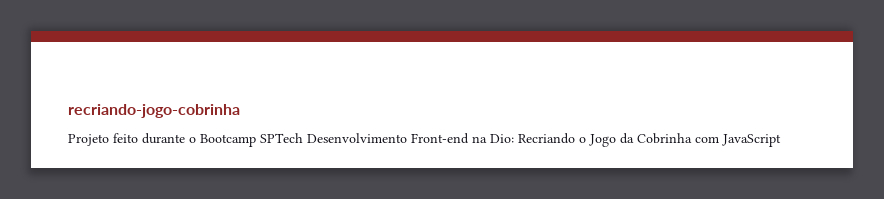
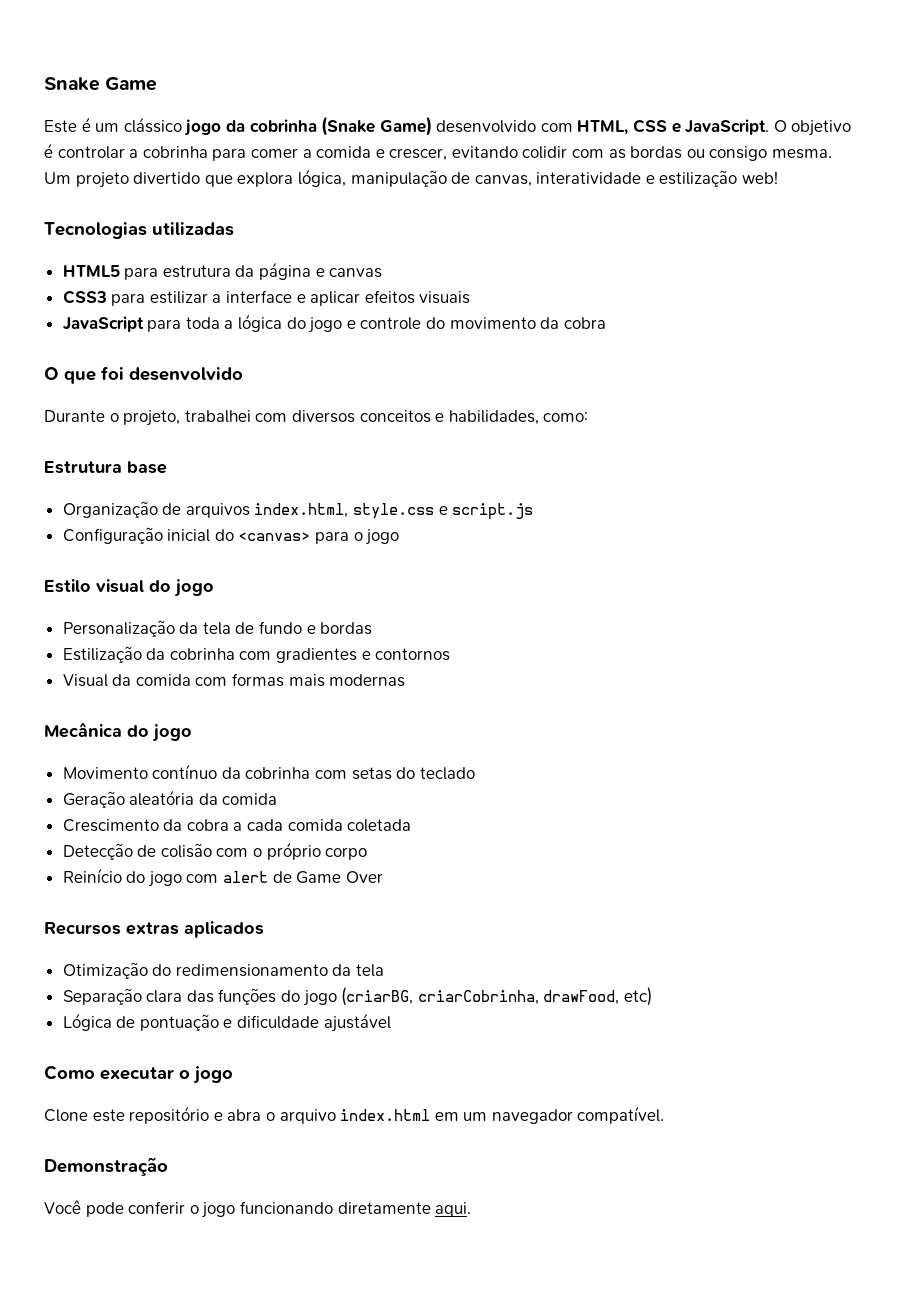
[68,104,240,118] [68,133,781,147] recriando-jogo-cobrinha // Projeto feito durante o Bootcamp SPTech Desenvolvimento Front-end na Dio: Recriando o Jogo da Cobrinha com JavaScript -> [44,77,158,91] [44,116,852,136] [44,143,833,161] [44,169,779,188] [44,222,234,239] [62,262,383,280] [62,290,471,306] [62,314,606,333] [44,366,243,384] [44,410,589,426] [44,461,167,474] [62,501,534,519] [62,527,400,545] [44,579,214,597] [62,620,373,637] [62,646,451,663] [62,673,406,687] [44,723,192,742] [62,764,475,780] [62,790,278,808] [62,819,412,832] [62,842,368,860] [62,868,383,887] [44,921,264,938] [62,962,385,979] [62,987,653,1006] [62,1013,391,1032] [44,1065,233,1084] [44,1106,665,1124] [44,1157,168,1176] [44,1200,472,1218] Snake Game // Este é um clássico jogo da cobrinha (Snake Game) desenvolvido com HTML, CSS e JavaScript. O objetivo é controlar a cobrinha para comer a comida e crescer, evitando colidir com as bordas ou consigo mesma. Um projeto divertido que explora lógica, manipulação de canvas, interatividade e estilização web! // Tecnologias utilizadas // HTML5 para estrutura da página e canvas // CSS3 para estilizar a interface e aplicar efeitos visuais // JavaScript para toda a lógica do jogo e controle do movimento da cobra // O que foi desenvolvido // Durante o projeto, trabalhei com diversos conceitos e habilidades, como: // Estrutura base // Organização de arquivos index.html, style.css e script.js // Configuração inicial do <canvas> para o jogo // Estilo visual do jogo // Personalização da tela de fundo e bordas // Estilização da cobrinha com gradientes e contornos // Visual da comida com formas mais modernas // Mecânica do jogo // Movimento contínuo da cobrinha com setas do teclado // Geração aleatória da comida // Crescimento da cobra a cada comida coletada // Detecção de colisão com o próprio corpo // Reinício do jogo com alert de Game Over // Recursos extras aplicados // Otimização do redimensionamento da tela // Separação clara das funções do jogo (criarBG, criarCobrinha, drawFood, etc) // Lógica de pontuação e dificuldade ajustável // Como executar o jogo // Clone este repositório e abra o arquivo index.html em um navegador compatível. // Demonstração // Você pode conferir o jogo funcionando diretamente aqui.

